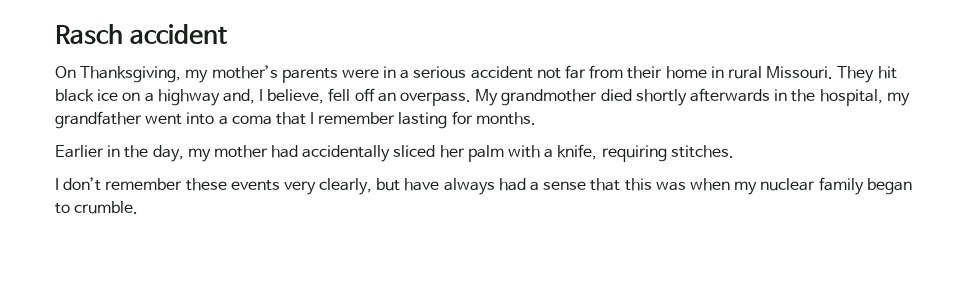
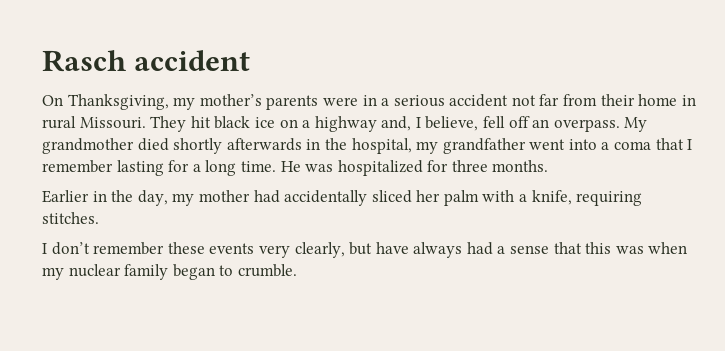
(473, 118) none -> [192,160,488,176] a long time. He was hospitalized for three

